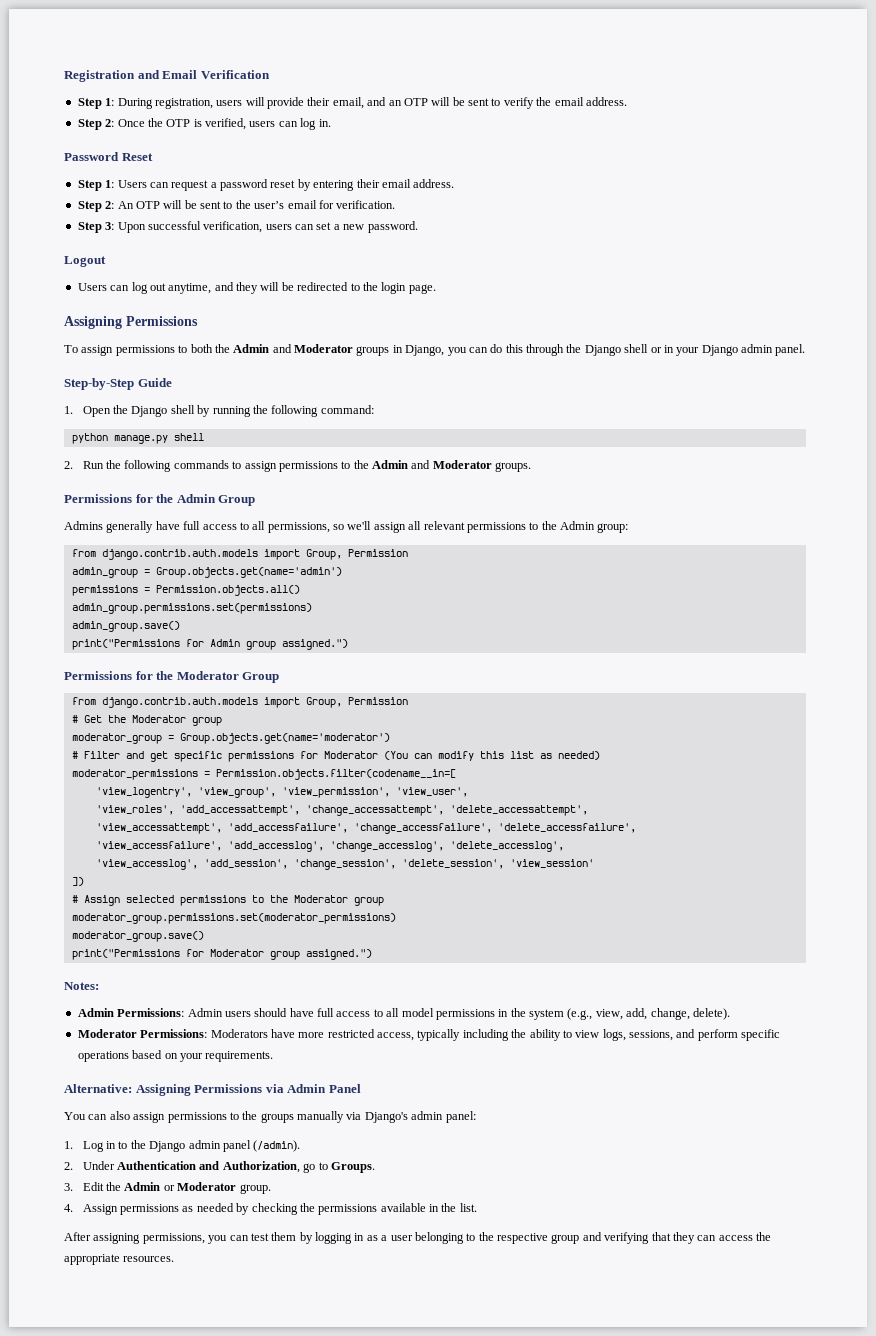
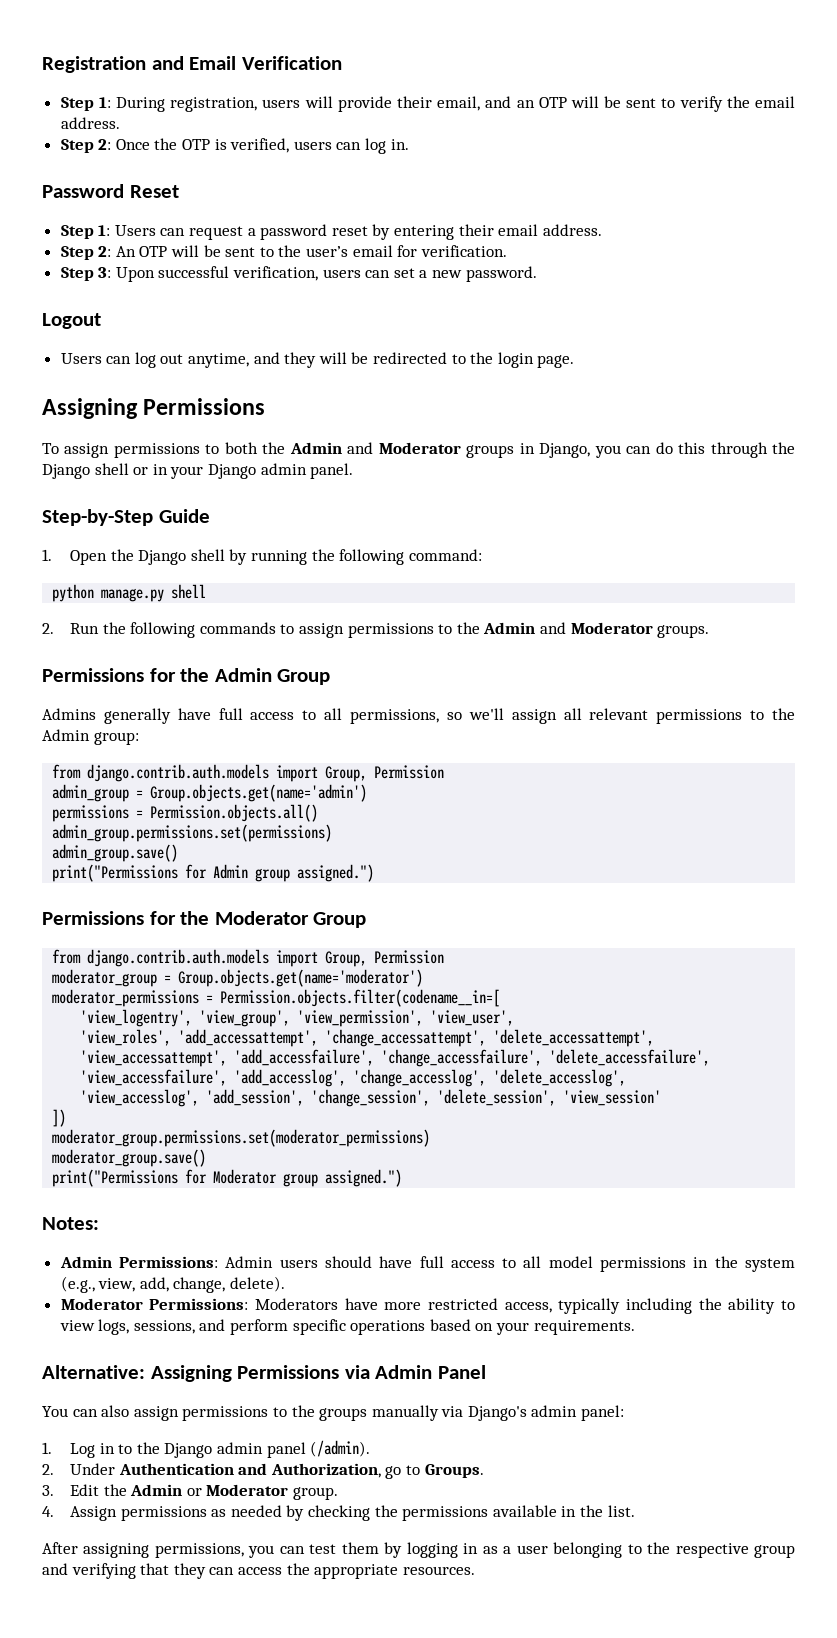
[71,715,222,726] [71,733,390,744] [71,751,600,762] # Get the Moderator group // moderator_group = Group.objects.get(name='moderator') // # Filter and get specific permissions for Moderator (You can modify this list as needed) -> [52,969,424,987] moderator_group = Group.objects.get(name='moderator')
[71,895,384,906] // # Assign selected permissions to the Moderator group -> (67, 1118) none

